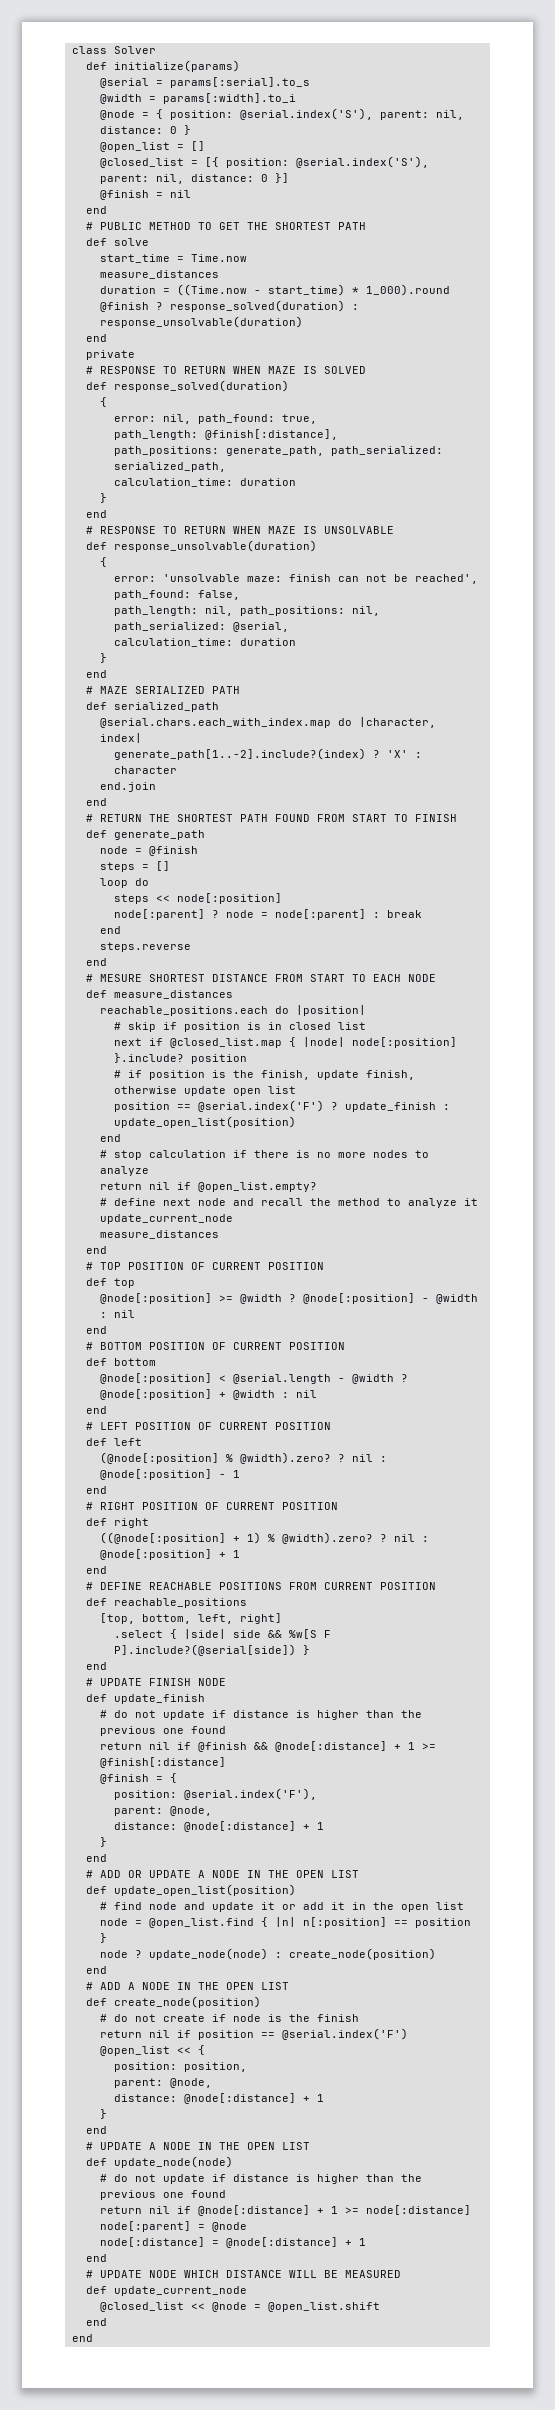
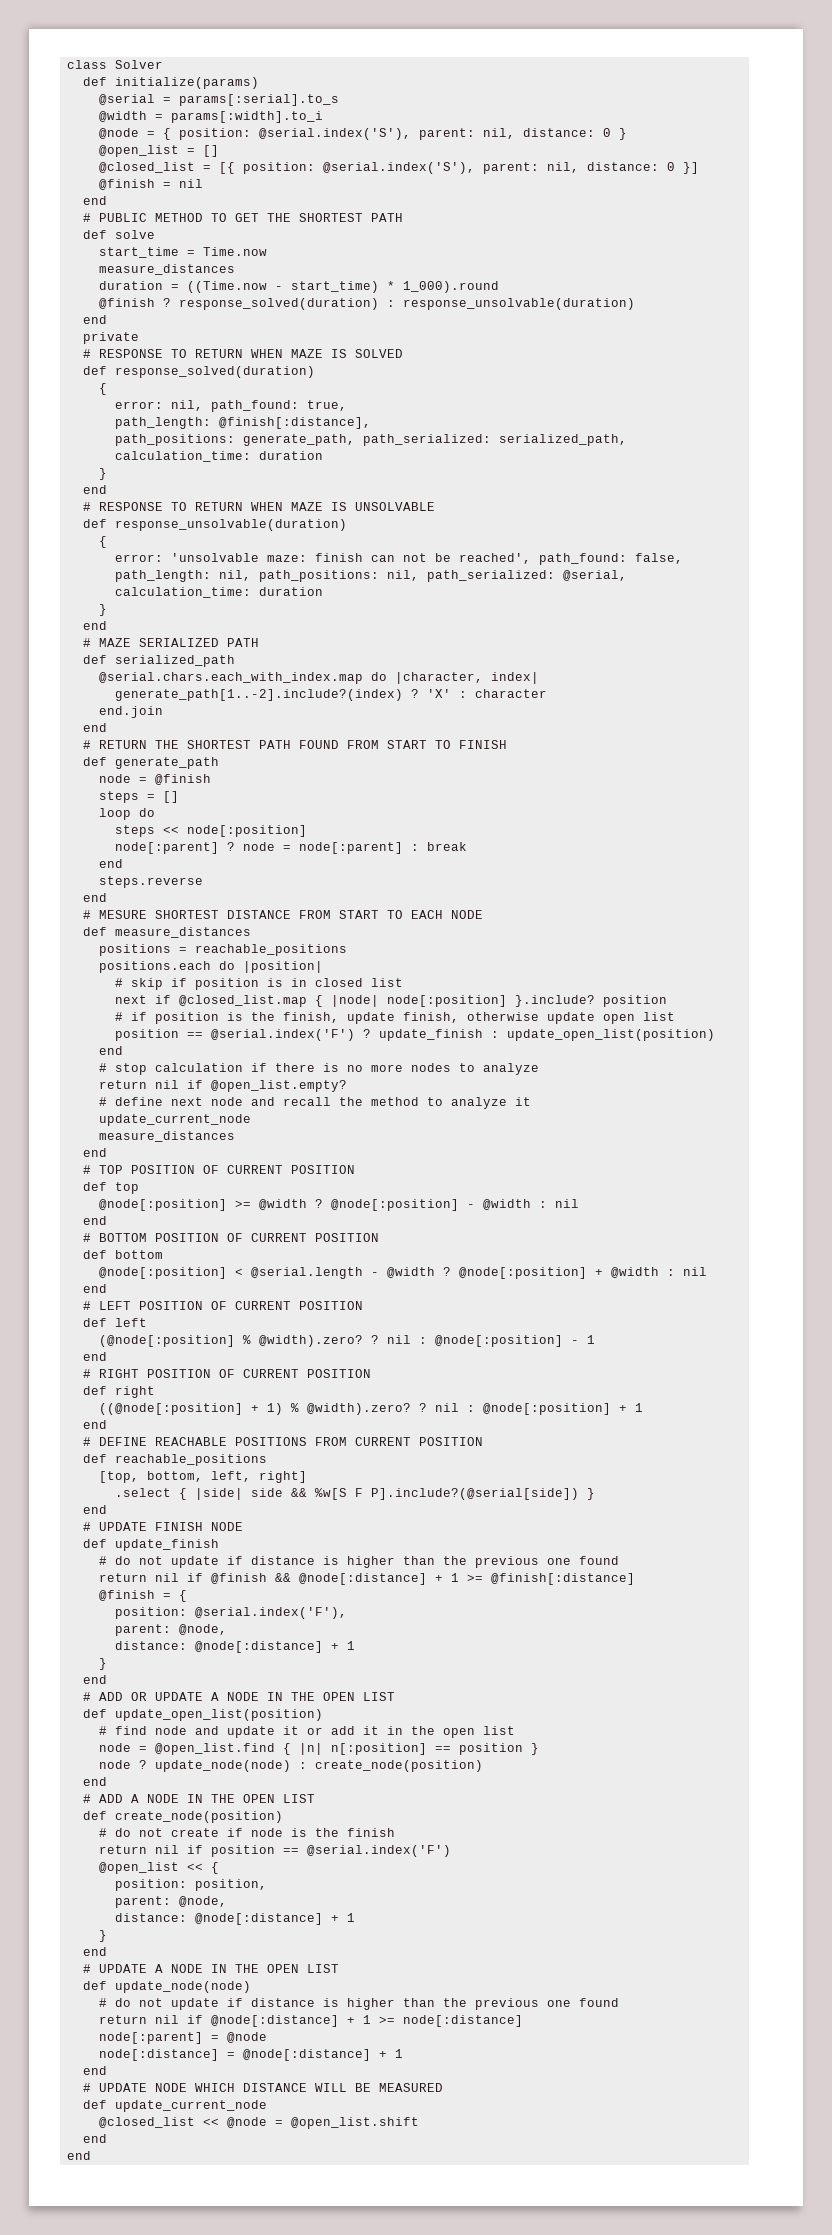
[99,1006,268,1016] reachable_positions.each -> [98,944,347,956] [98,961,211,973] positions = reachable_positions // positions.each

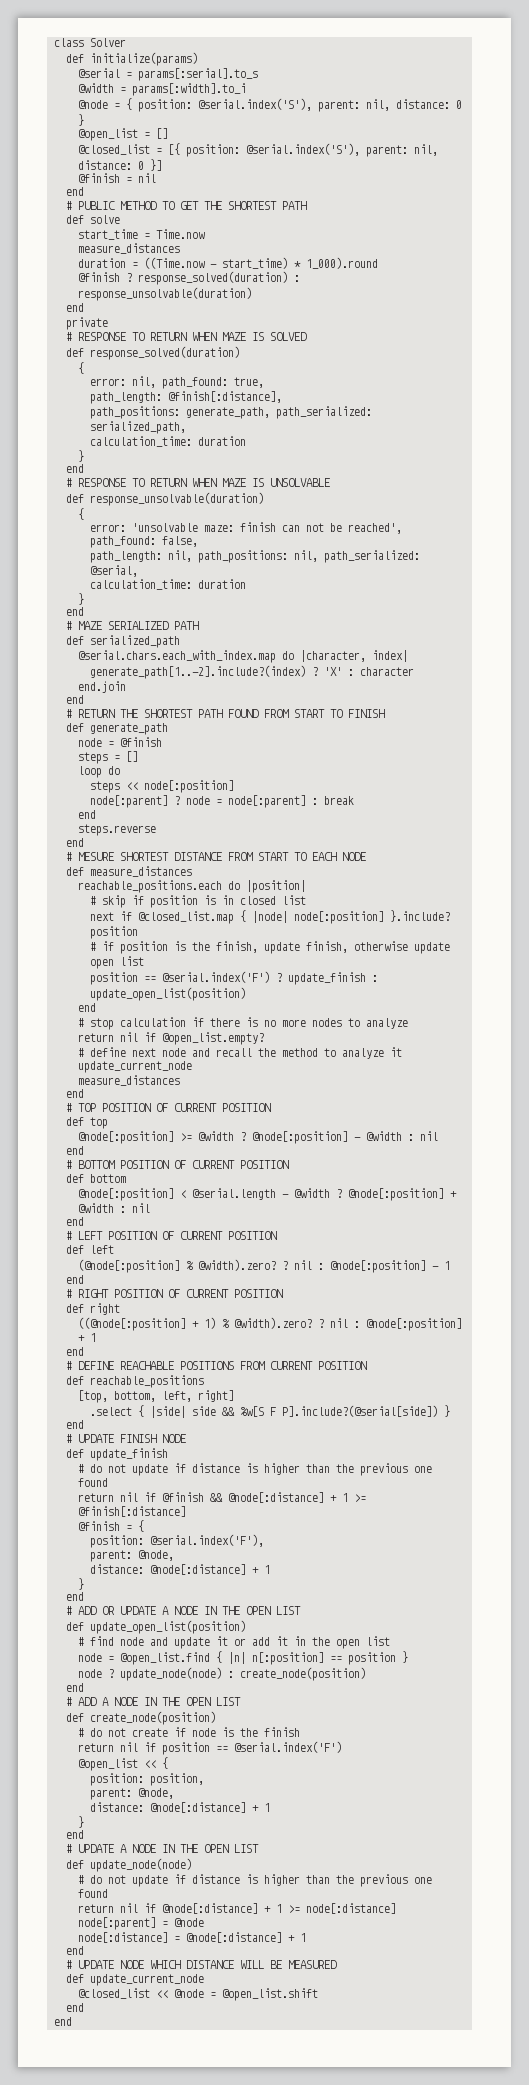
[98,944,347,956] [98,961,211,973] positions = reachable_positions // positions.each -> [78,880,223,893] reachable_positions.each

